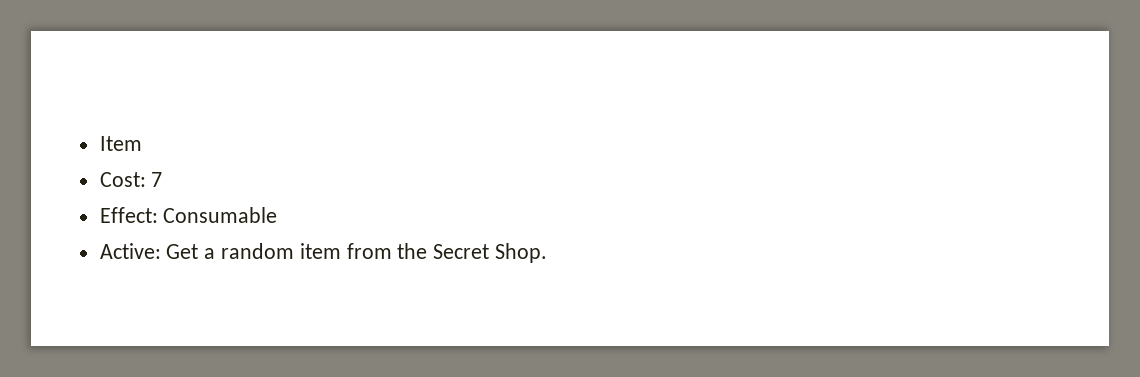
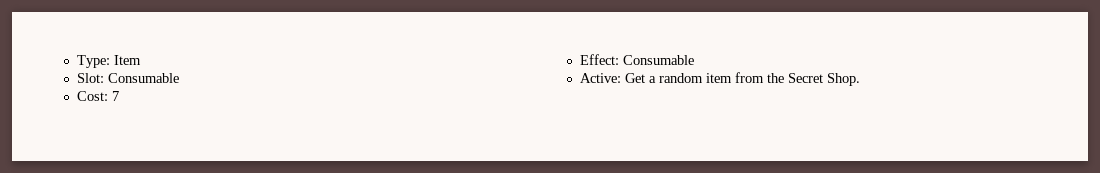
(99, 143) none -> [76,55,110,68] Type:
(142, 143) none -> [76,73,179,83] // Slot: Consumable

